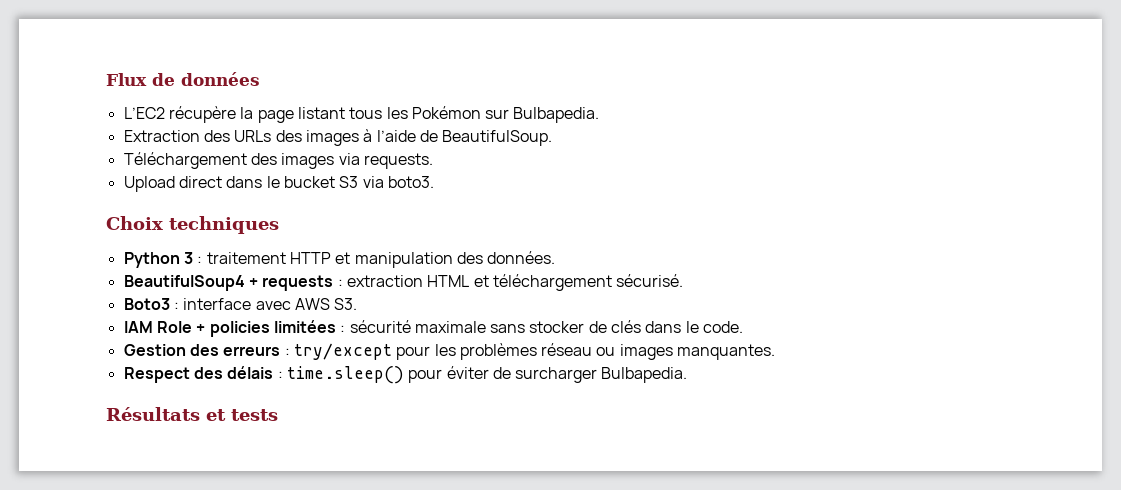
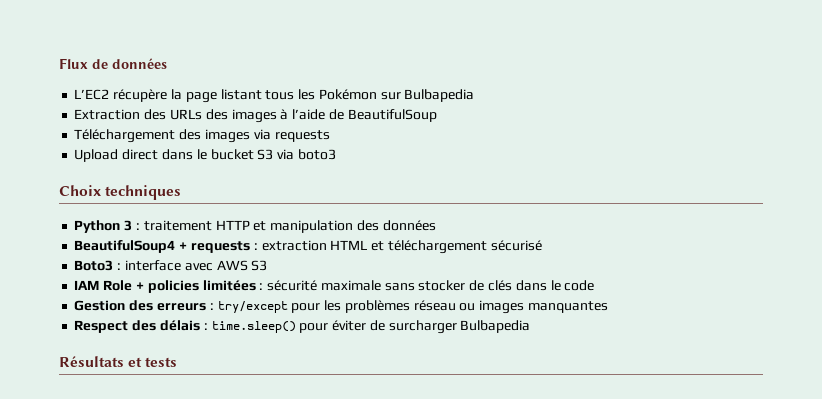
[513,107,600,123] Bulbapedia. -> [404,89,475,102] Bulbapedia
[442,130,553,146] BeautifulSoup. -> [347,109,437,122] BeautifulSoup
[363,153,433,169] requests. -> [274,130,330,142] requests
[387,176,434,188] boto3. -> [297,149,336,160] boto3
[487,251,556,264] données. -> [382,220,436,231] données
[616,274,684,287] sécurisé. -> [490,240,542,251] sécurisé
[334,298,358,310] S3. -> [251,260,268,271] S3
[703,321,744,333] code. -> [564,280,595,291] code
[677,344,776,360] manquantes. -> [527,301,608,313] manquantes
[601,367,688,383] Bulbapedia. -> [460,320,531,333] Bulbapedia

